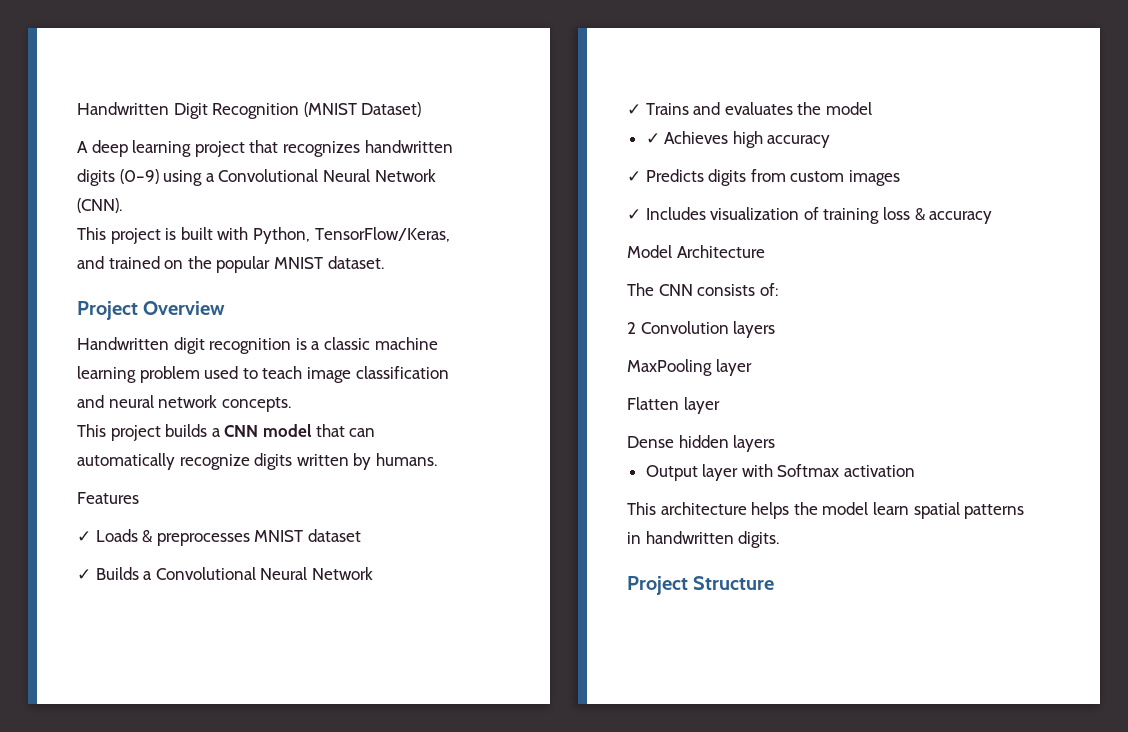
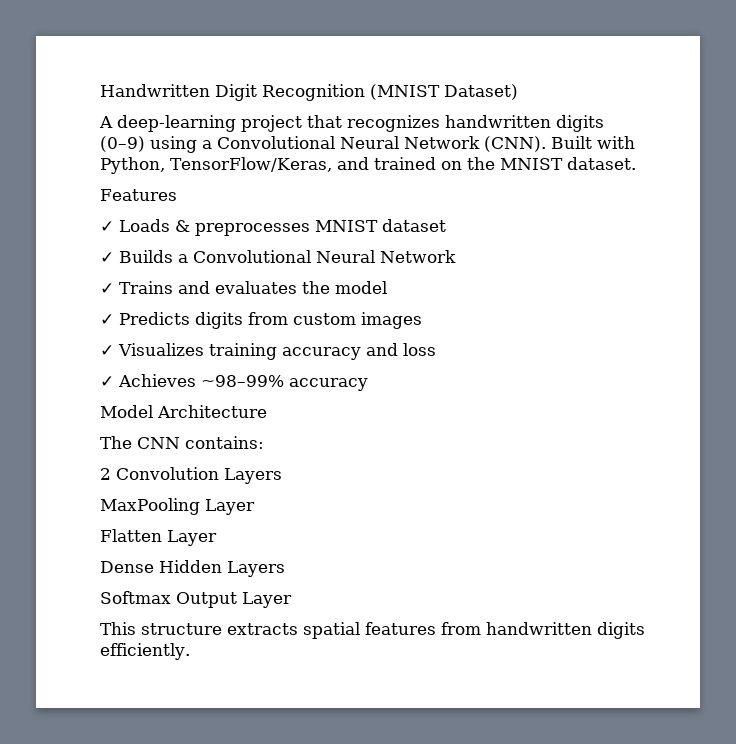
[91,140,192,157] deep learning -> [117,115,236,132] deep-learning
[77,227,213,244] // This project is built -> [551,136,592,149] Built
[216,256,271,273] popular -> (495, 163) none
[77,301,226,320] [77,337,438,354] [77,366,449,383] [77,395,291,412] [77,424,376,441] [77,453,437,470] // Project Overview // Handwritten digit recognition is a classic machine learning problem used to teach image classification and neural network concepts. // This project builds a CNN model that can automatically recognize digits written by humans. -> (636, 163) none
[645,131,831,148] // ✓ Achieves high accuracy -> (387, 287) none
[645,207,926,224] Includes visualization of training loss & -> [118,343,436,360] [100,374,284,387] Visualizes training accuracy and loss // ✓ Achieves ~98–99%
[697,283,778,296] consists of: -> [185,436,264,449] contains:
[733,321,776,338] layers -> [224,468,282,484] Layers
[715,359,752,376] layer -> [205,499,255,515] Layer
[683,397,720,414] layer -> [167,530,217,546] Layer
[678,435,776,452] [645,464,916,481] [627,502,1025,519] [627,531,780,548] [627,576,775,595] hidden layers // Output layer with Softmax activation // This architecture helps the model learn spatial patterns in handwritten digits. // Project Structure -> [159,560,285,577] [100,591,292,608] [100,622,645,639] [100,643,190,660] Hidden Layers // Softmax Output Layer // This structure extracts spatial features from handwritten digits efficiently.

